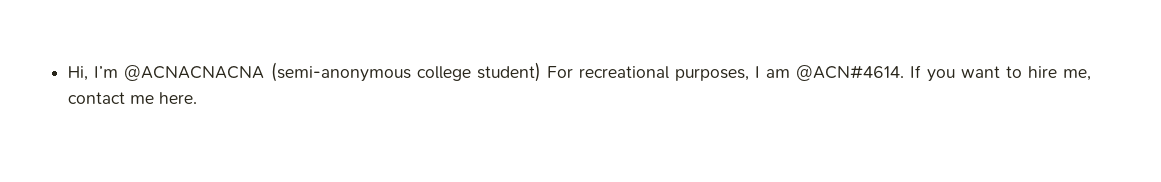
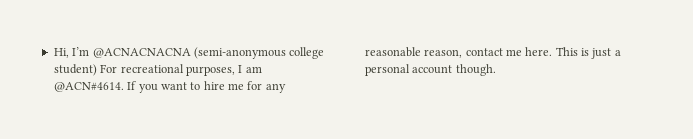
[1063,69,1092,81] [68,92,198,104] me, contact me here. -> [228,81,286,93] [364,47,621,59] [364,64,496,76] me for any reasonable reason, contact me here. This is just a personal account though.

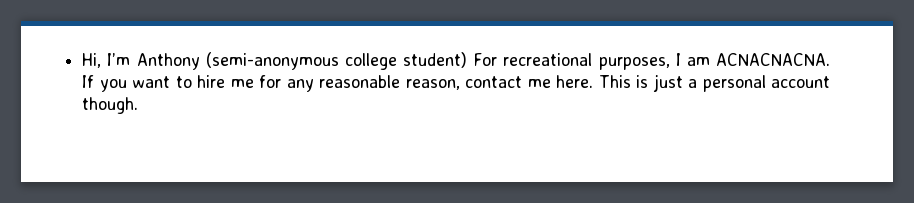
[92,48,191,58] @ACNACNACNA -> [136,53,200,70] Anthony
[53,82,124,92] @ACN#4614. -> [716,53,830,66] ACNACNACNA.

